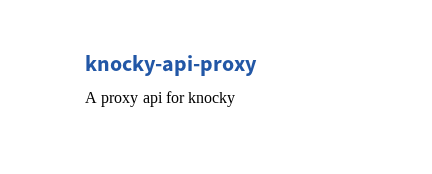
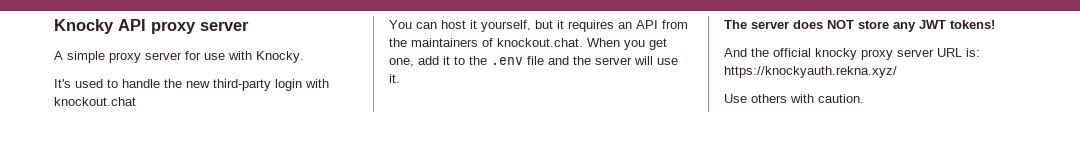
[85,55,257,76] [85,91,236,107] knocky-api-proxy // A proxy api for knocky -> [54,19,249,34] [54,51,304,63] [54,79,329,91] [54,97,136,106] [389,20,688,32] [389,38,667,50] [389,56,678,67] [389,74,400,83] [724,20,995,32] [724,48,980,60] [724,66,897,78] [724,94,864,103] Knocky API proxy server // A simple proxy server for use with Knocky. // It's used to handle the new third-party login with knockout.chat // You can host it yourself, but it requires an API from the maintainers of knockout.chat. When you get one, add it to the .env file and the server will use it. // The server does NOT store any JWT tokens! // And the official knocky proxy server URL is: https://knockyauth.rekna.xyz/ // Use others with caution.

